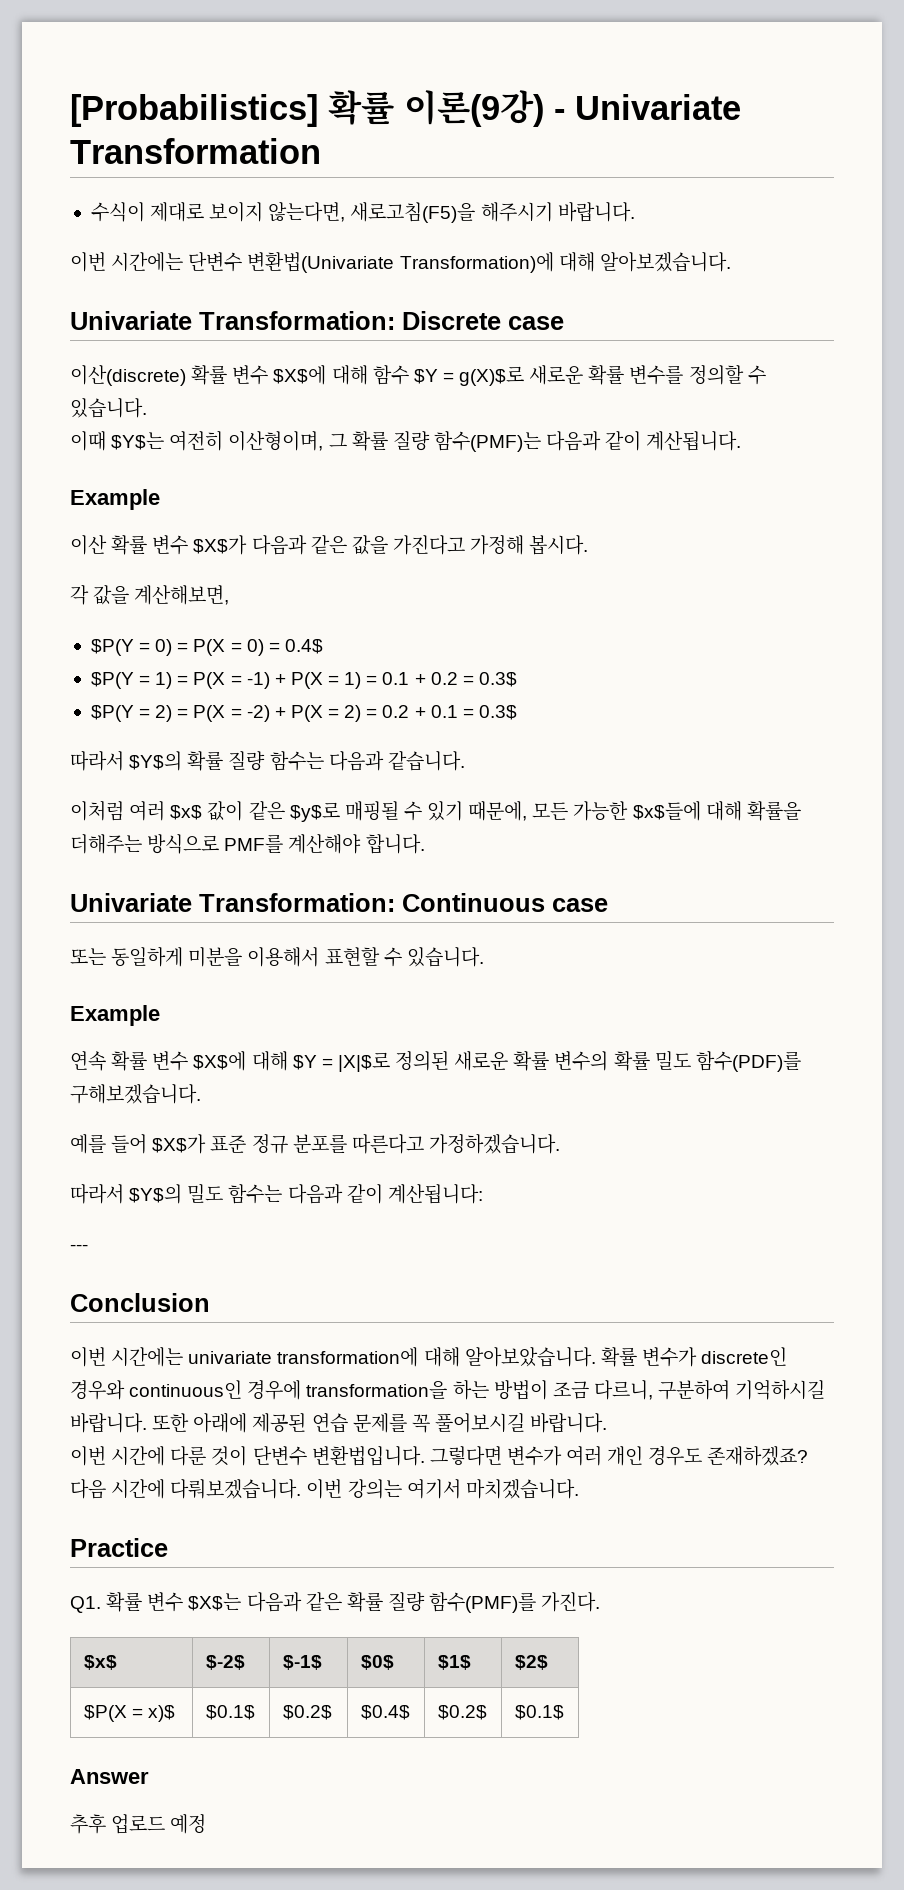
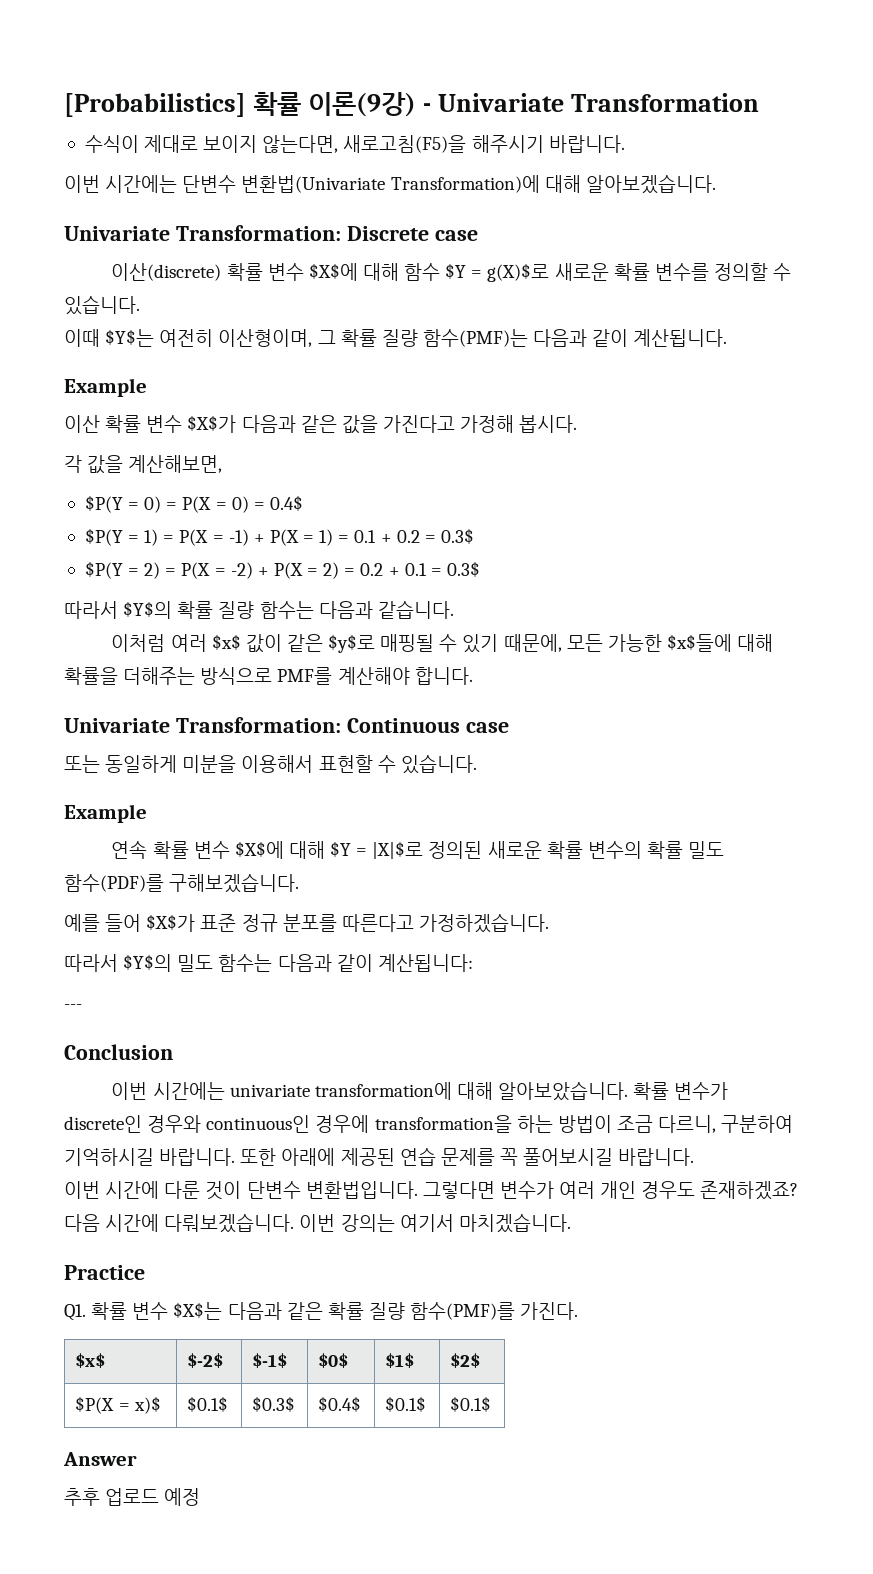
[282,1705,332,1720] $0.2$ -> [252,1396,296,1412] $0.3$
[437,1705,487,1720] $0.2$ -> [385,1396,427,1412] $0.1$

